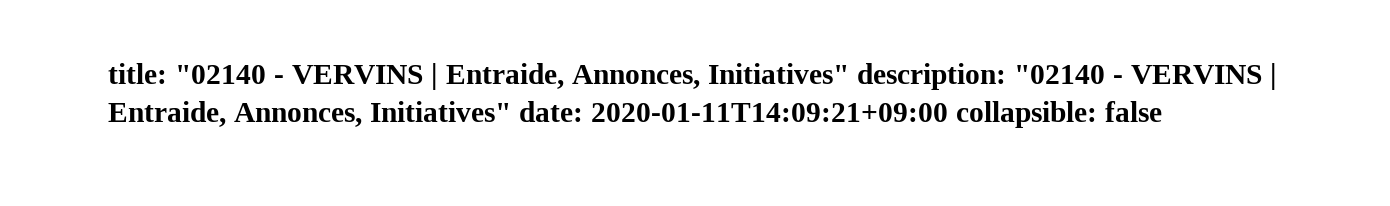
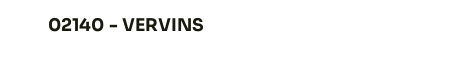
[108,63,1277,90] [108,101,1162,128] title: "02140 - VERVINS | Entraide, Annonces, Initiatives" description: "02140 - VERVINS | Entraide, Annonces, Initiatives" date: 2020-01-11T14:09:21+09:00 collapsible: false -> [48,17,205,32] 02140 - VERVINS

